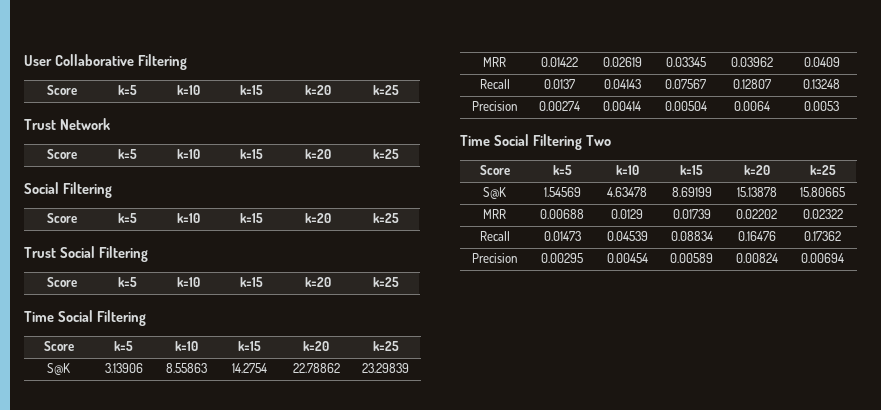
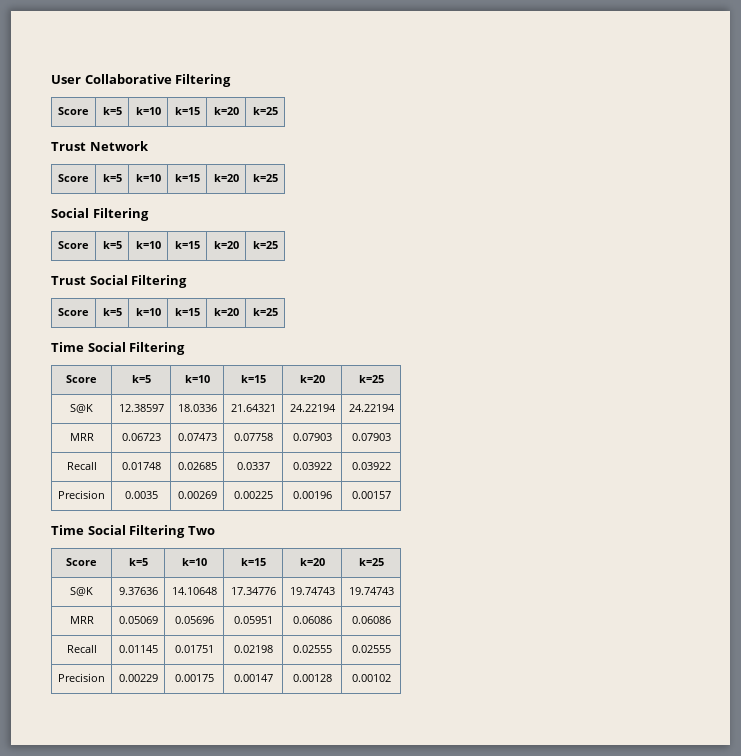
[104,363,143,373] [165,363,207,373] [232,363,267,373] [292,363,340,373] [362,363,409,373] [483,57,506,67] [541,57,578,67] [602,57,642,67] [665,57,706,67] [731,57,773,67] [803,57,840,67] [479,79,510,89] [544,79,575,89] [603,79,641,89] [665,79,706,89] [733,79,771,89] [803,79,840,89] [471,101,518,111] [539,101,580,111] [603,101,641,111] [664,101,707,111] [734,101,770,111] [804,101,839,111] 3.13906 | 8.55863 | 14.2754 | 22.78862 | 23.29839 // MRR | 0.01422 | 0.02619 | 0.03345 | 0.03962 | 0.0409 // Recall | 0.0137 | 0.04143 | 0.07567 | 0.12807 | 0.13248 // Precision | 0.00274 | 0.00414 | 0.00504 | 0.0064 | 0.0053 -> [118,404,164,412] [177,404,217,412] [230,404,276,412] [289,404,336,412] [348,404,395,412] [69,433,94,441] [121,433,161,441] [177,433,217,441] [233,433,273,441] [292,433,332,441] [351,433,391,441] [66,462,97,470] [121,462,161,470] [177,462,217,470] [236,462,270,470] [292,462,332,470] [351,462,391,470] [58,490,105,499] [124,491,158,499] [177,491,217,499] [233,491,273,499] [292,491,332,499] [351,491,391,499] 12.38597 | 18.0336 | 21.64321 | 24.22194 | 24.22194 // MRR | 0.06723 | 0.07473 | 0.07758 | 0.07903 | 0.07903 // Recall | 0.01748 | 0.02685 | 0.0337 | 0.03922 | 0.03922 // Precision | 0.0035 | 0.00269 | 0.00225 | 0.00196 | 0.00157
[543,187,581,197] [607,187,647,197] [671,187,712,197] [736,187,777,197] [800,187,845,197] [483,209,506,219] [540,209,584,219] [611,209,643,219] [672,209,711,219] [736,209,777,219] [802,209,843,219] [479,231,510,241] [543,231,581,241] [606,231,648,241] [670,231,713,241] [737,231,776,241] [804,231,841,241] [471,253,518,263] [541,253,583,263] [606,253,648,263] [670,253,713,263] [735,253,778,263] [801,253,844,263] 1.54569 | 4.63478 | 8.69199 | 15.13878 | 15.80665 // MRR | 0.00688 | 0.0129 | 0.01739 | 0.02202 | 0.02322 // Recall | 0.01473 | 0.04539 | 0.08834 | 0.16476 | 0.17362 // Precision | 0.00295 | 0.00454 | 0.00589 | 0.00824 | 0.00694 -> [118,587,158,595] [171,587,217,595] [230,587,276,595] [289,587,335,595] [348,587,394,595] [69,616,94,624] [118,616,158,624] [174,616,214,624] [233,616,273,624] [292,616,332,624] [351,616,391,624] [66,645,97,653] [118,645,158,653] [174,645,214,653] [233,645,273,653] [292,645,332,653] [351,645,391,653] [58,673,105,682] [118,674,158,682] [174,674,214,682] [233,674,273,682] [292,674,332,682] [351,674,391,682] 9.37636 | 14.10648 | 17.34776 | 19.74743 | 19.74743 // MRR | 0.05069 | 0.05696 | 0.05951 | 0.06086 | 0.06086 // Recall | 0.01145 | 0.01751 | 0.02198 | 0.02555 | 0.02555 // Precision | 0.00229 | 0.00175 | 0.00147 | 0.00128 | 0.00102

